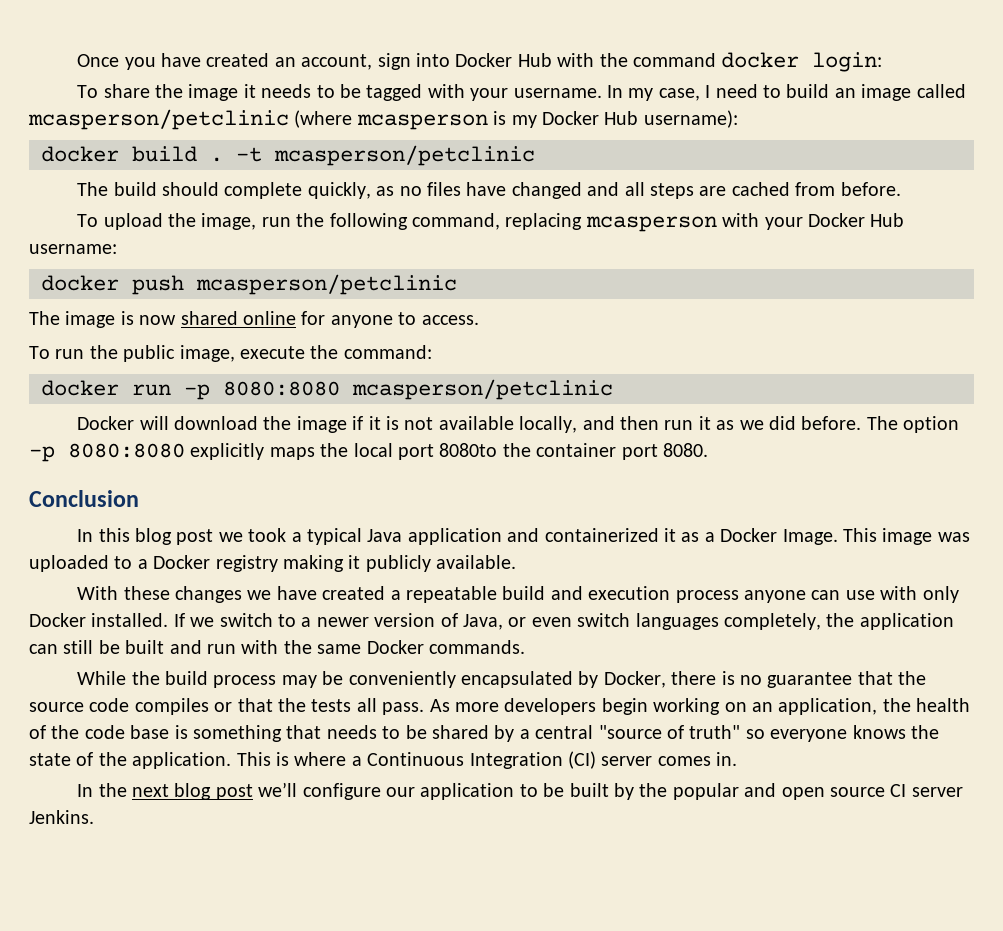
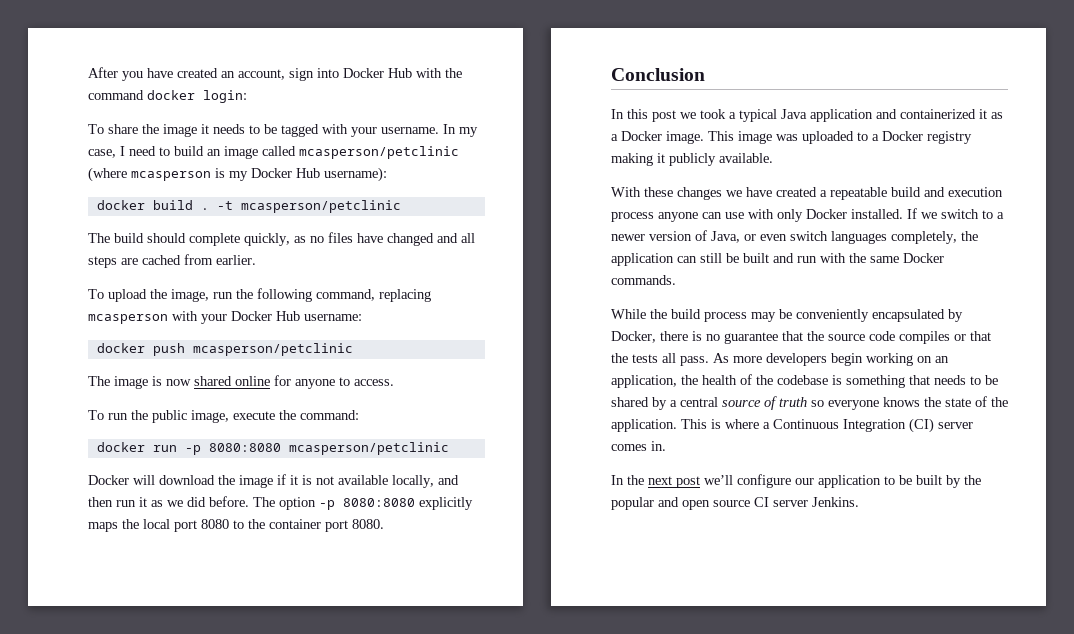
[77,54,120,67] Once -> [88,67,118,78] After
[840,182,901,196] before. -> [216,255,256,265] earlier.
[439,443,498,457] 8080to -> [201,519,244,529] 8080 to
[135,528,173,545] blog -> (648, 114) none
[782,529,838,545] Image. -> [666,131,704,144] image.
[84,725,170,739] code base -> [777,375,828,385] codebase
[598,725,741,739] "source of truth" -> [722,396,807,410] source of truth
[174,783,212,800] blog -> (672, 480) none

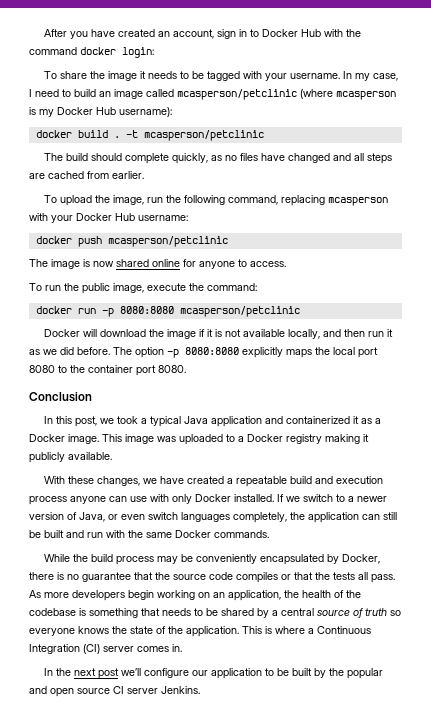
[317,68,339,78] into -> [238,29,259,37] in to
[652,110,676,122] post -> [74,416,97,427] post,
[677,187,722,200] changes -> [96,476,140,486] changes,

